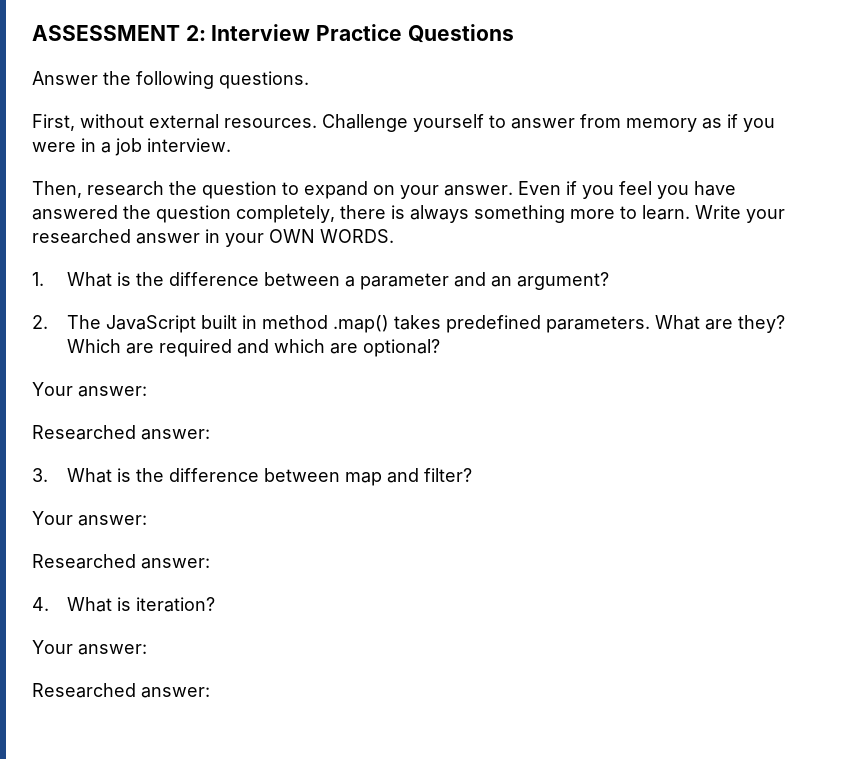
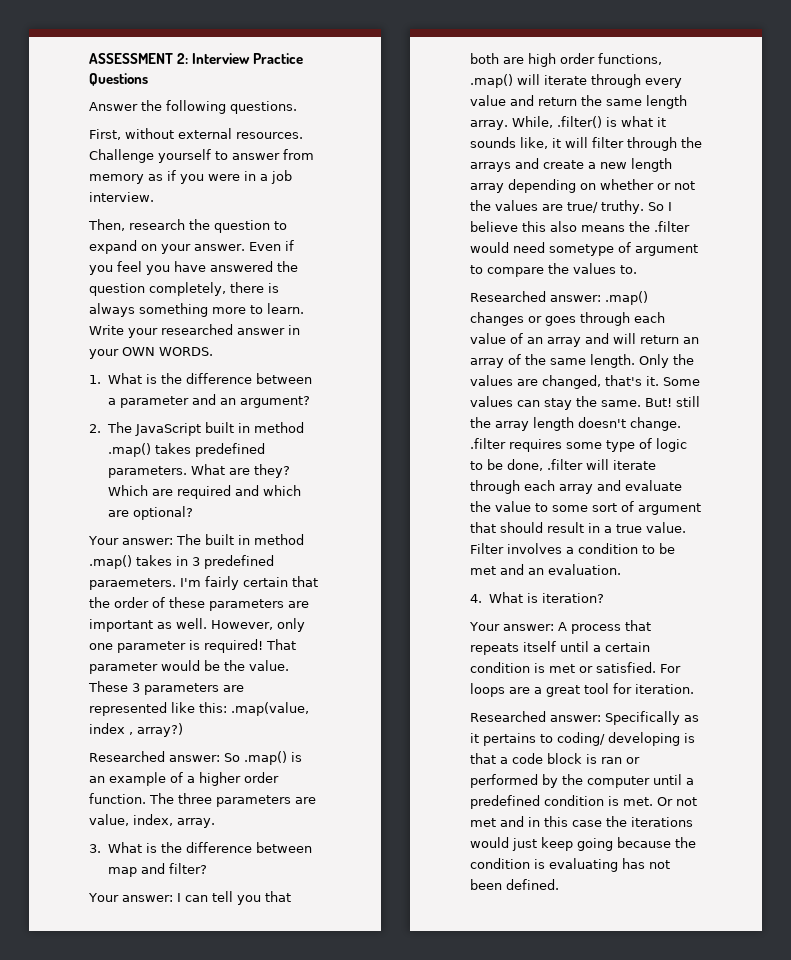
[32,425,210,440] // Researched answer: -> [175,534,304,545] [89,555,274,569] [89,576,318,590] [89,597,309,611] [89,618,305,632] [89,639,296,653] [89,660,289,674] [88,681,244,695] [89,702,309,716] [89,723,183,737] [89,751,302,765] [89,772,279,786] [89,793,316,807] [89,814,215,828] The built in method .map() takes in 3 predefined paraemeters. I'm fairly certain that the order of these parameters are important as well. However, only one parameter is required! That parameter would be the value. These 3 parameters are represented like this: .map(value, index , array?) // Researched answer: So .map() is an example of a higher order function. The three parameters are value, index, array.
[32,554,210,569] // Researched answer: -> [176,891,291,905] [470,53,662,67] [470,74,682,88] [470,95,687,109] [470,116,666,130] [470,137,702,151] [470,158,672,172] [470,179,695,193] [470,200,672,214] [470,221,690,232] [470,242,698,256] [470,263,637,277] [470,291,648,305] [470,312,665,326] [470,333,699,347] [470,354,694,368] [470,375,700,389] [470,396,700,410] [470,417,681,431] [470,438,687,452] [470,459,656,471] [470,480,682,494] [470,501,701,515] [470,522,686,533] [470,543,675,554] [470,564,621,575] I can tell you that both are high order functions, .map() will iterate through every value and return the same length array. While, .filter() is what it sounds like, it will filter through the arrays and create a new length array depending on whether or not the values are true/ truthy. So I believe this also means the .filter would need sometype of argument to compare the values to. // Researched answer: .map() changes or goes through each value of an array and will return an array of the same length. Only the values are changed, that's it. Some values can stay the same. But! still the array length doesn't change. .filter requires some type of logic to be done, .filter will iterate through each array and evaluate the value to some sort of argument that should result in a true value. Filter involves a condition to be met and an evaluation.
[32,683,210,698] // Researched answer: -> [557,620,651,634] [470,641,650,655] [470,662,681,673] [470,683,694,697] [470,711,699,725] [470,732,695,746] [470,753,640,764] [470,774,694,788] [470,795,697,809] [470,816,693,827] [470,837,696,851] [470,858,670,872] [470,879,559,890] A process that repeats itself until a certain condition is met or satisfied. For loops are a great tool for iteration. // Researched answer: Specifically as it pertains to coding/ developing is that a code block is ran or performed by the computer until a predefined condition is met. Or not met and in this case the iterations would just keep going because the condition is evaluating has not been defined.

